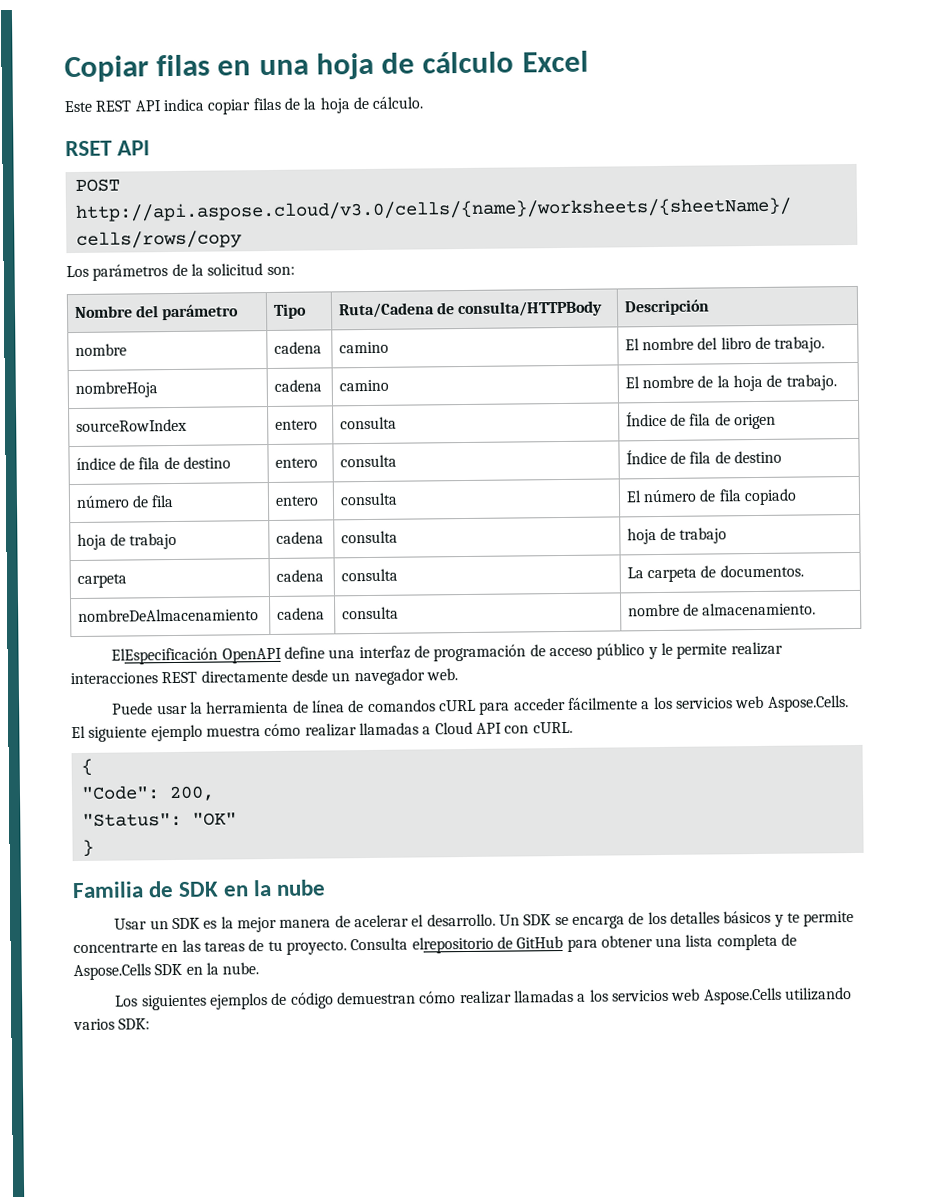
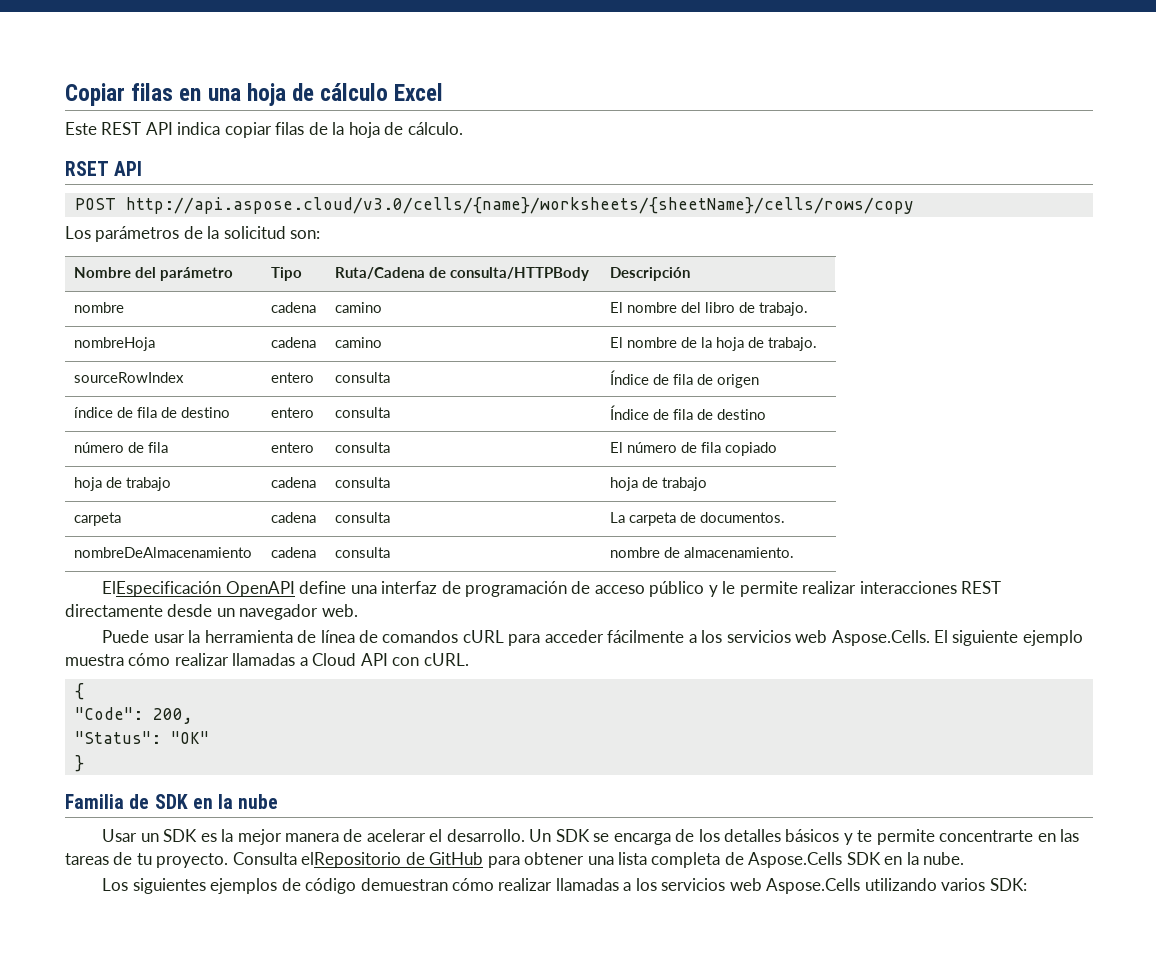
[411,936,494,954] elrepositorio -> [301,852,402,868] elRepositorio

